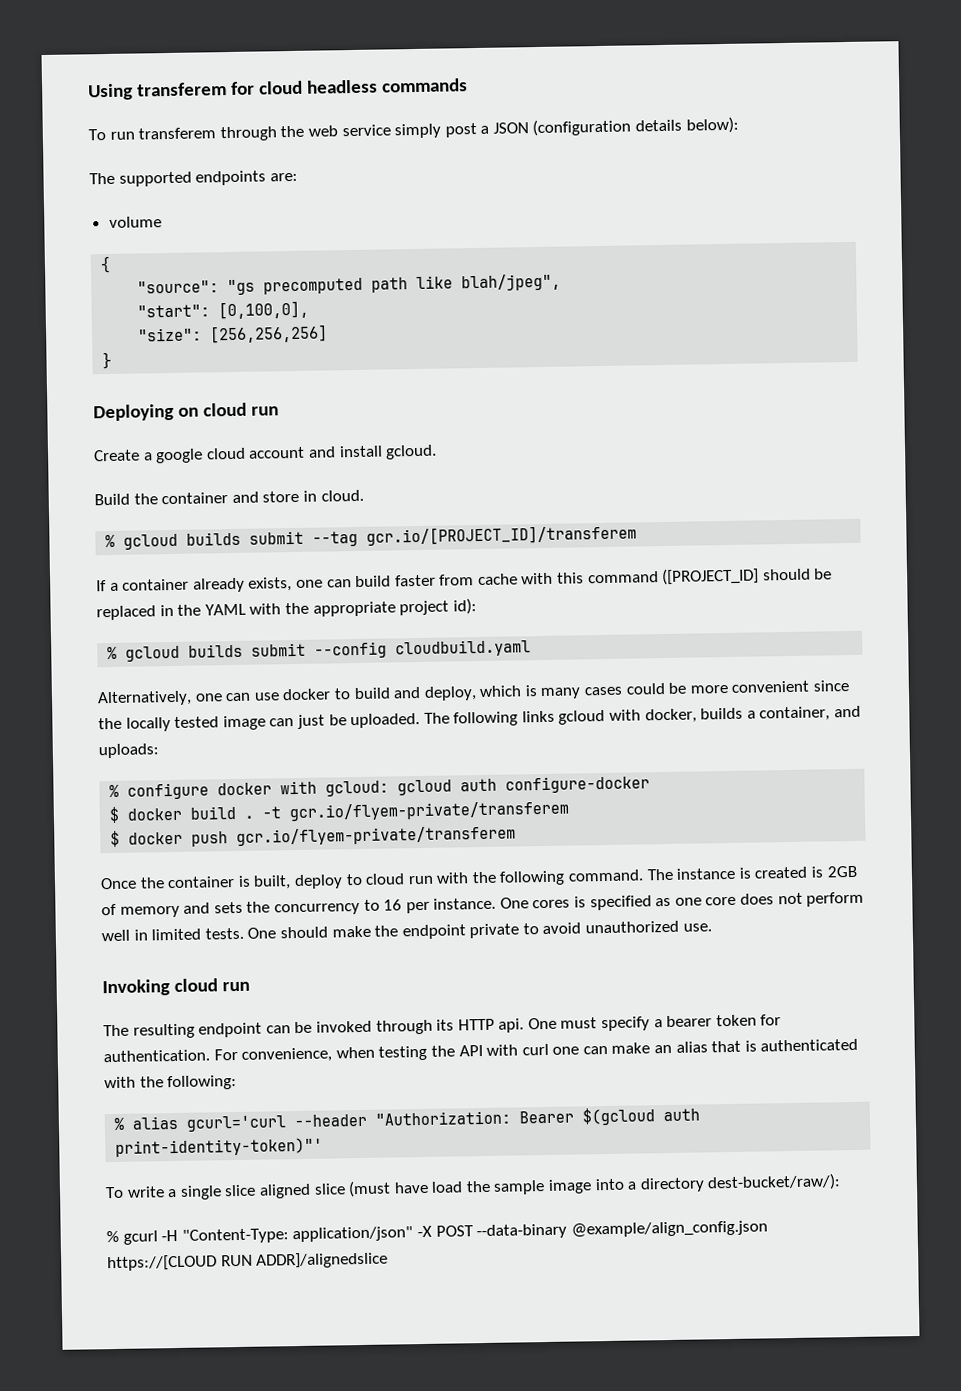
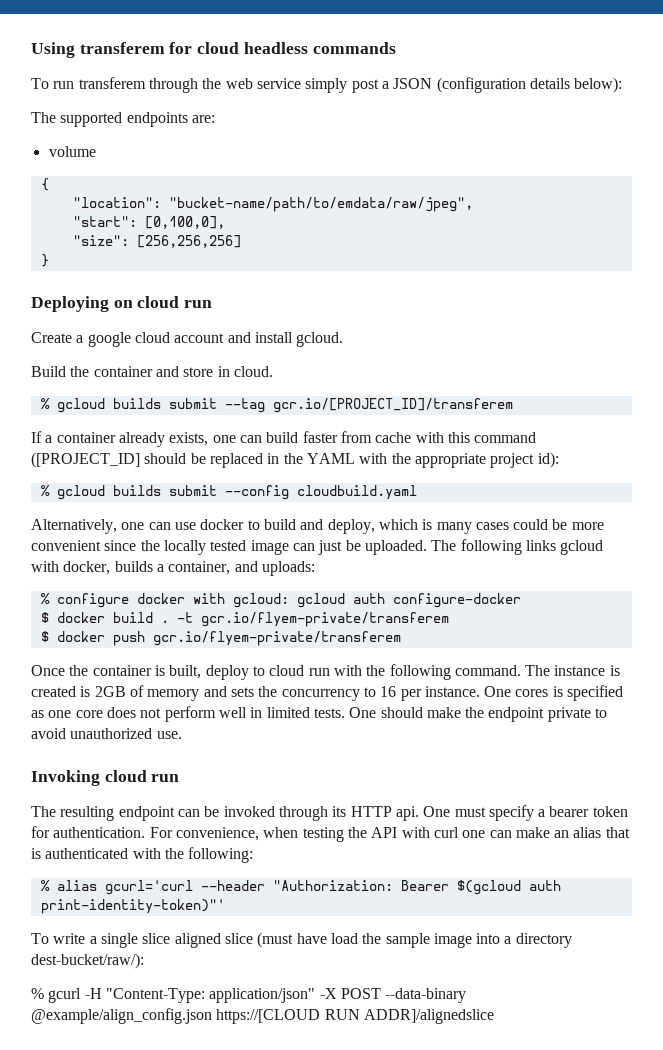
[137,273,562,296] "source": "gs precomputed path like blah/jpeg", -> [72,197,473,212] "location": "bucket-name/path/to/emdata/raw/jpeg",

